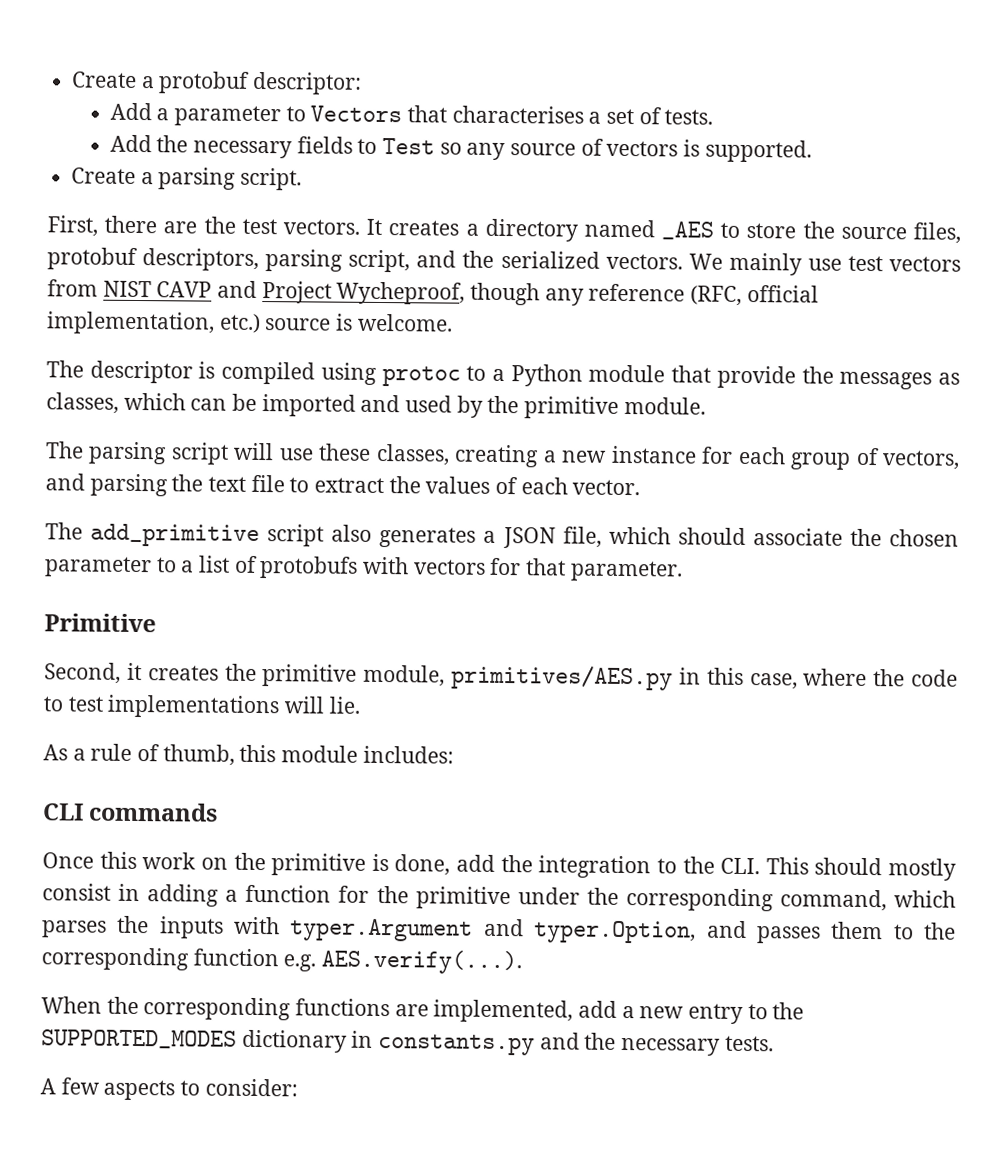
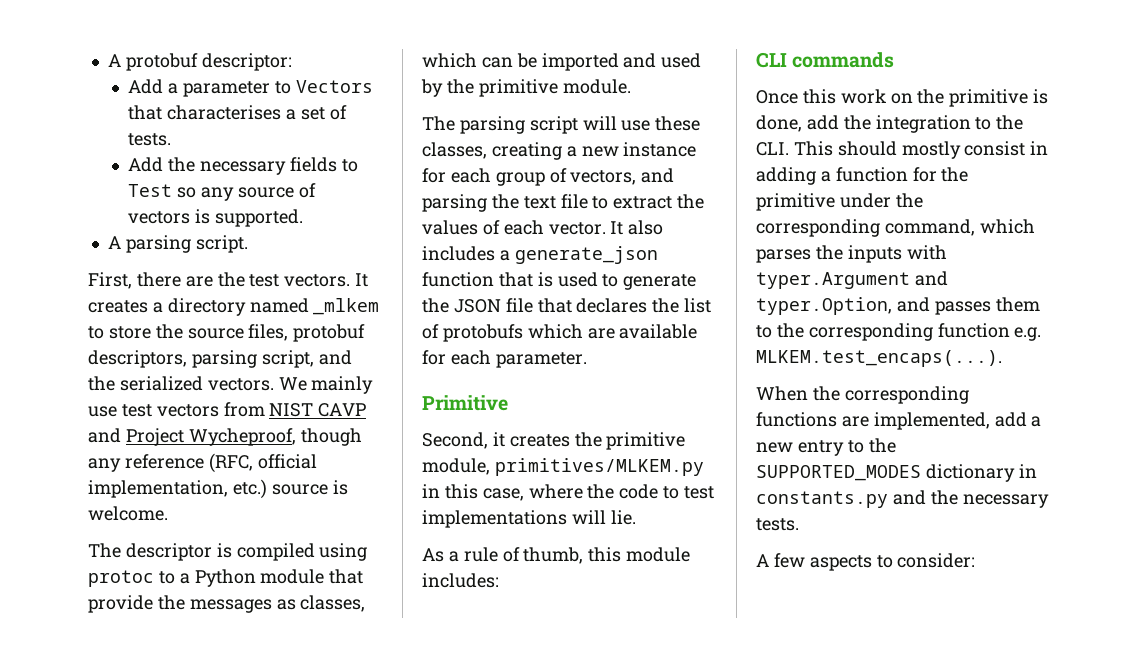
[71,71,155,89] Create a -> [107,54,121,67] A
[71,167,154,185] Create a -> [107,236,121,249] A
[661,221,715,240] _AES -> [313,298,380,315] _mlkem
[45,522,960,549] [44,555,567,579] // The add_primitive script also generates a JSON file, which should associate the chosen parameter to a list of protobufs with vectors for that -> [610,220,664,235] [422,246,658,264] [422,272,697,290] [422,298,712,313] [422,324,698,342] [422,350,491,365] It also includes a generate_json function that is used to generate the JSON file that declares the list of protobufs which are available for each
[451,664,673,691] primitives/AES.py -> [494,458,704,476] primitives/MLKEM.py
[321,949,523,975] AES.verify(...). -> [756,350,1002,367] MLKEM.test_encaps(...).

